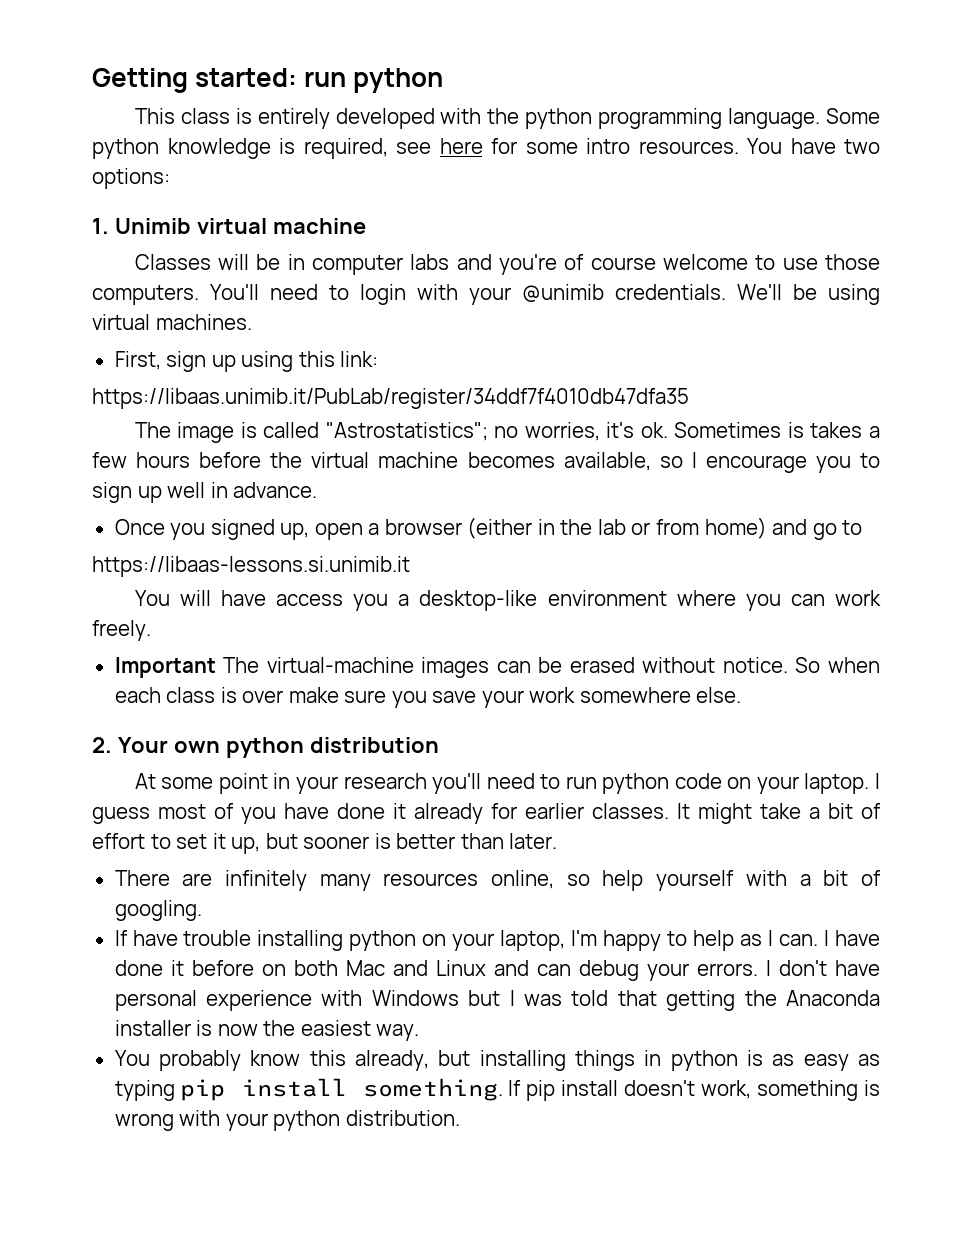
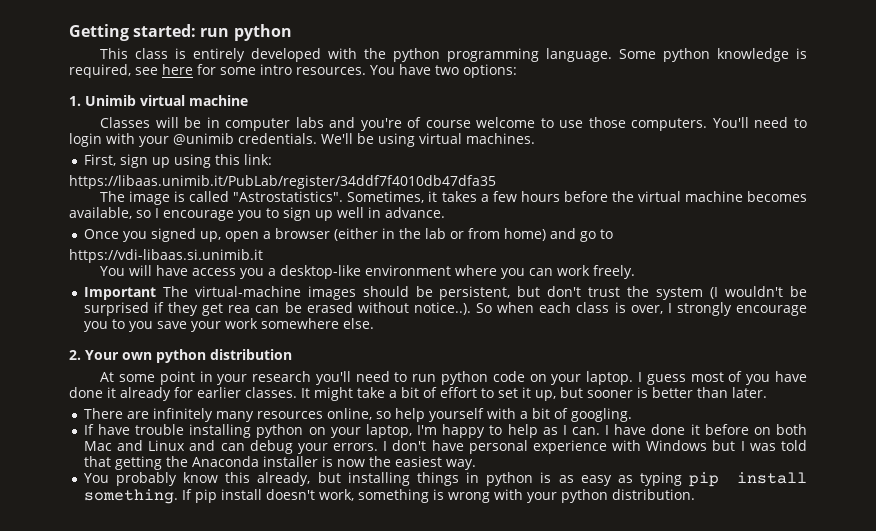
[325,422,804,441] "Astrostatistics"; no worries, it's ok. Sometimes is -> [233,191,438,203] "Astrostatistics". Sometimes, it
[92,556,410,577] https://libaas-lessons.si.unimib.it -> [69,249,263,263] https://vdi-libaas.si.unimib.it
(490, 667) none -> [362,286,807,300] [83,302,251,316] should be persistent, but don't trust the system (I wouldn't be surprised if they get rea
[722,657,788,673] notice. -> [413,302,471,315] notice..).
[242,687,387,703] over make sure -> [630,302,807,316] [83,319,125,332] over, I strongly encourage you to

